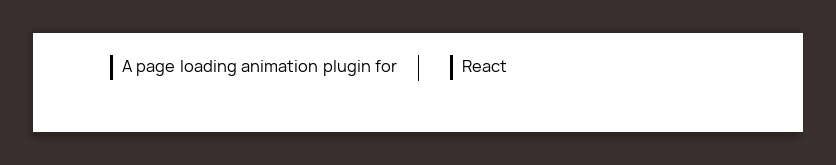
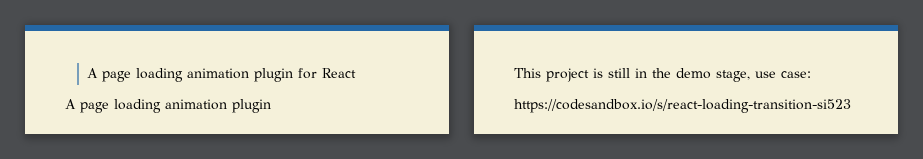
(507, 66) none -> [65,99,271,113] [514,68,811,82] [514,99,851,113] // A page loading animation plugin // This project is still in the demo stage, use case: // https://codesandbox.io/s/react-loading-transition-si523

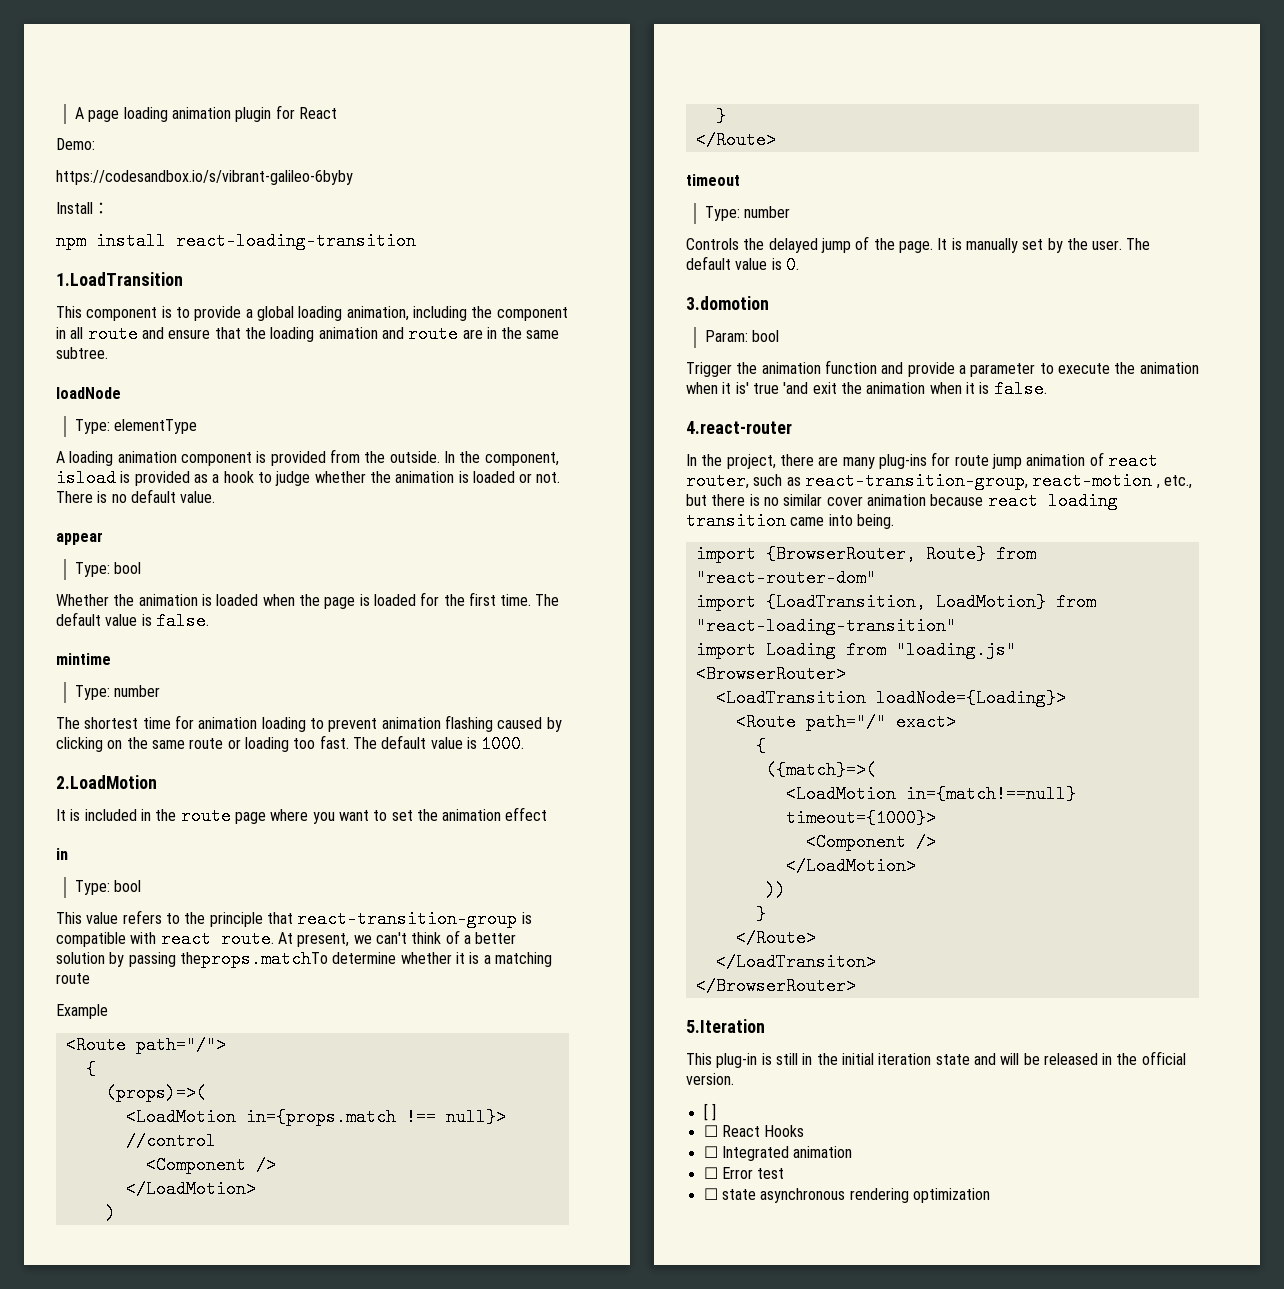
[65,99,271,113] [514,68,811,82] [514,99,851,113] A page loading animation plugin // This project is still in the demo stage, use case: // https://codesandbox.io/s/react-loading-transition-si523 -> [56,138,95,150] [56,170,353,185] [56,202,109,214] [56,232,416,250] [56,272,183,286] [56,306,568,321] [56,325,560,343] [56,347,108,359] [56,387,121,399] [75,419,198,434] [56,449,559,466] [56,469,561,487] [56,489,216,503] [56,532,103,545] [75,562,142,577] [56,592,560,609] [56,612,209,630] [56,653,111,665] [75,685,161,700] [56,715,562,732] [56,735,525,753] [56,775,157,789] [56,807,548,825] [56,848,68,860] [75,880,142,895] [56,910,532,928] [56,930,517,948] [56,950,552,968] [56,973,90,984] [56,1004,108,1019] [65,1036,226,1054] [85,1060,96,1078] [105,1084,206,1102] [125,1108,506,1126] [125,1132,216,1150] [145,1156,276,1174] [125,1180,256,1198] [105,1204,116,1222] [715,107,726,125] [695,131,776,149] [686,174,740,186] [705,206,791,221] [686,236,1151,253] [686,256,799,274] [686,296,769,310] [705,330,780,342] [686,360,1199,377] [686,380,1047,398] [686,421,792,434] [686,452,1158,470] [686,472,1192,490] [686,492,1118,510] [686,512,894,530] [695,545,1036,563] [695,569,876,587] [695,593,1096,611] [695,617,956,635] [695,641,1016,659] [695,665,846,683] [715,689,1066,707] [735,713,956,731] [755,737,766,755] [765,761,876,779] [785,785,1076,803] [785,809,936,827] [805,833,936,851] [785,857,916,875] [765,881,786,899] [755,905,766,923] [735,929,816,947] [715,953,876,971] [695,977,856,995] [686,1019,765,1033] [686,1051,1186,1068] [686,1073,734,1085] [703,1103,716,1121] [703,1125,805,1137] [703,1146,853,1161] [703,1167,785,1179] [703,1188,990,1203] Demo: // https://codesandbox.io/s/vibrant-galileo-6byby // Install： // npm install react-loading-transition // 1.LoadTransition // This component is to provide a global loading animation, including the component in all route and ensure that the loading animation and route are in the same subtree. // loadNode // Type: elementType // A loading animation component is provided from the outside. In the component, isload is provided as a hook to judge whether the animation is loaded or not. There is no default value. // appear // Type: bool // Whether the animation is loaded when the page is loaded for the first time. The default value is false. // mintime // Type: number // The shortest time for animation loading to prevent animation flashing caused by clicking on the same route or loading too fast. The default value is 1000. // 2.LoadMotion // It is included in the route page where you want to set the animation effect // in // Type: bool // This value refers to the principle that react-transition-group is compatible with react route. At present, we can't think of a better solution by passing theprops.matchTo determine whether it is a matching route // Example // <Route path="/"> // { // (props)=>( // <LoadMotion in={props.match !== null}> //control // <Component /> // </LoadMotion> // ) // } // </Route> // timeout // Type: number // Controls the delayed jump of the page. It is manually set by the user. The default value is 0. // 3.domotion // Param: bool // Trigger the animation function and provide a parameter to execute the animation when it is' true 'and exit the animation when it is false. // 4.react-router // In the project, there are many plug-ins for route jump animation of react router, such as react-transition-group, react-motion , etc., but there is no similar cover animation because react loading transition came into being. // import {BrowserRouter, Route} from "react-router-dom" // import {LoadTransition, LoadMotion} from "react-loading-transition" // import Loading from "loading.js" // <BrowserRouter> // <LoadTransition loadNode={Loading}> // <Route path="/" exact> // { // ({match}=>( // <LoadMotion in={match!==null} timeout={1000}> // <Component /> // </LoadMotion> // )) // } // </Route> // </LoadTransiton> // </BrowserRouter> // 5.Iteration // This plug-in is still in the initial iteration state and will be released in the official version. // [ ] // ☐ React Hooks // ☐ Integrated animation // ☐ Error test // ☐ state asynchronous rendering optimization

